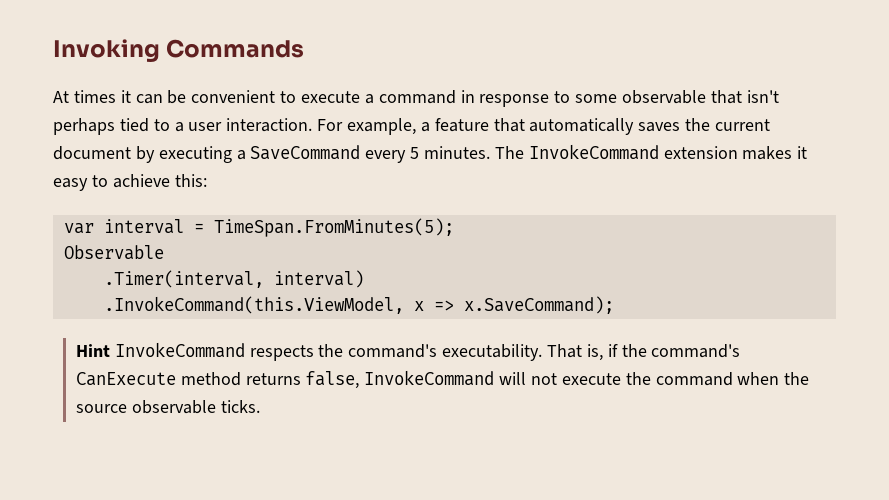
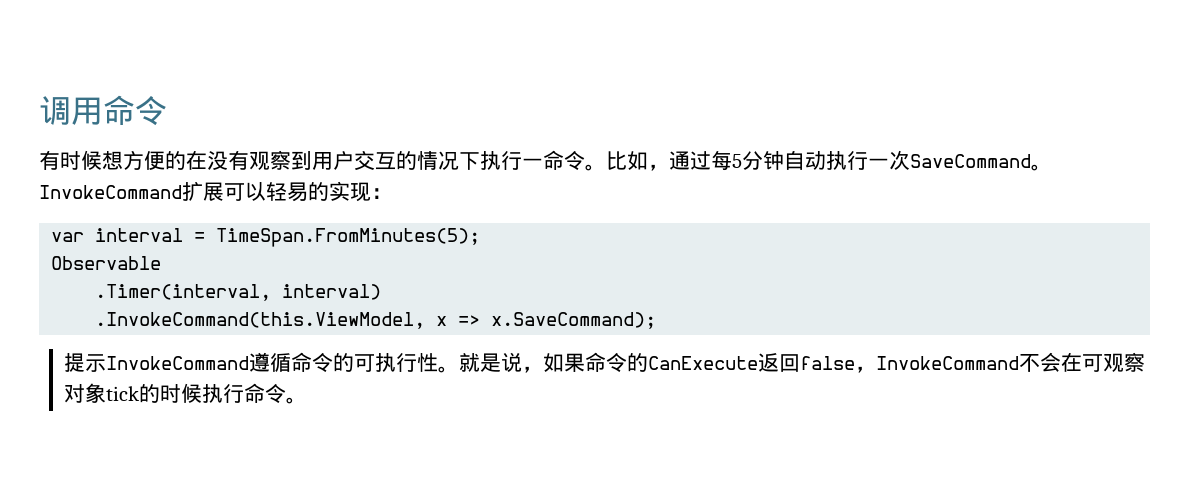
[53,39,305,63] [53,90,779,107] [53,118,771,135] [53,144,808,163] [53,174,207,191] Invoking Commands // At times it can be convenient to execute a command in response to some observable that isn't perhaps tied to a user interaction. For example, a feature that automatically saves the current document by executing a SaveCommand every 5 minutes. The InvokeCommand extension makes it easy to achieve this: -> [39,95,167,126] [39,150,1052,171] [39,181,392,202] 调用命令 // 有时候想方便的在没有观察到用户交互的情况下执行一命令。比如，通过每5分钟自动执行一次SaveCommand。InvokeCommand扩展可以轻易的实现：
[75,342,741,361] [75,370,810,389] [75,400,260,414] Hint InvokeCommand respects the command's executability. That is, if the command's CanExecute method returns false, InvokeCommand will not execute the command when the source observable ticks. -> [63,352,1145,373] [63,383,307,404] 提示InvokeCommand遵循命令的可执行性。就是说，如果命令的CanExecute返回false，InvokeCommand不会在可观察对象tick的时候执行命令。

